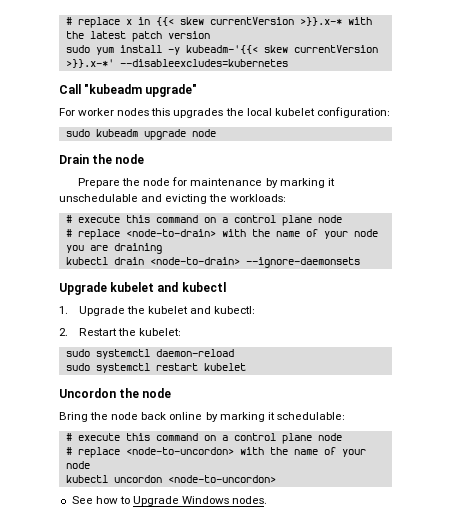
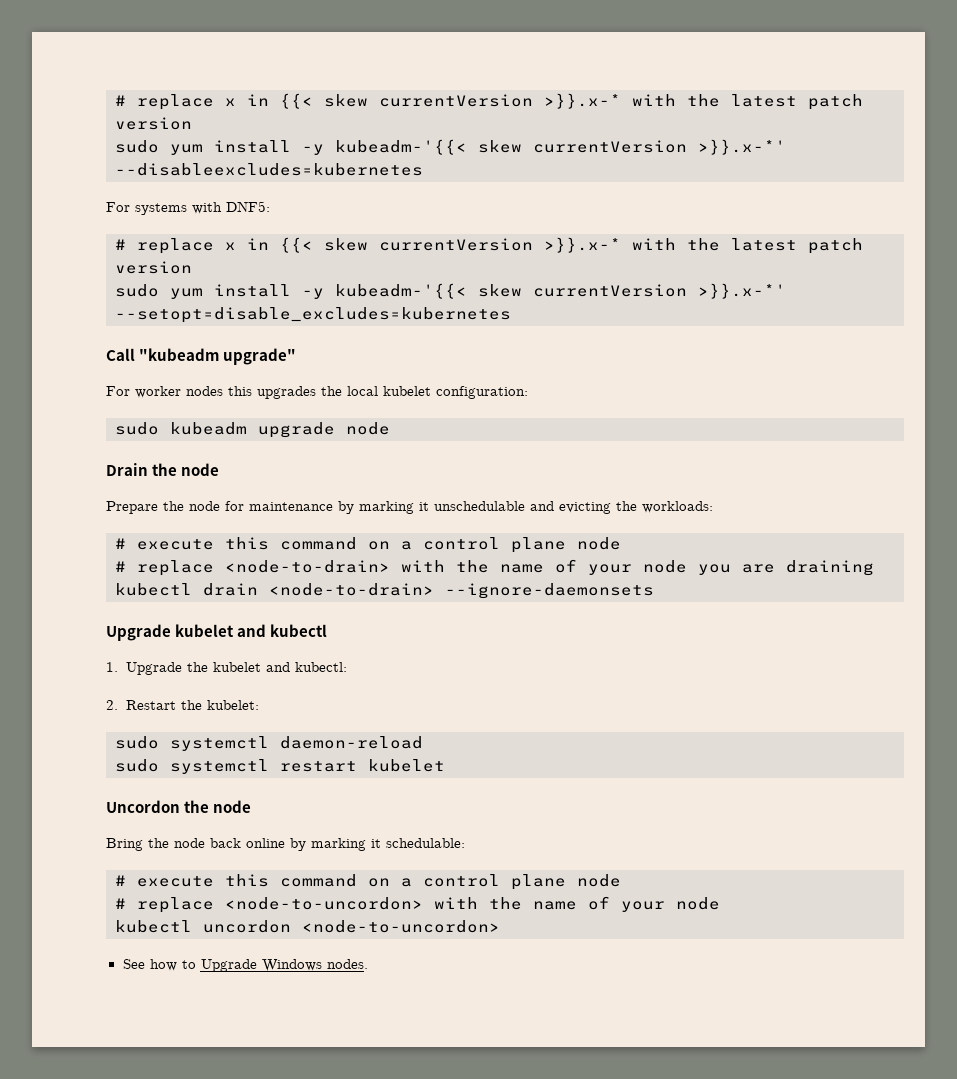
(288, 63) none -> [106,201,270,215] [115,237,863,254] [115,261,192,274] [115,283,786,299] [115,307,511,323] // For systems with DNF5: // # replace x in {{< skew currentVersion >}}.x-* with the latest patch version // sudo yum install -y kubeadm-'{{< skew currentVersion >}}.x-*' --setopt=disable_excludes=kubernetes

